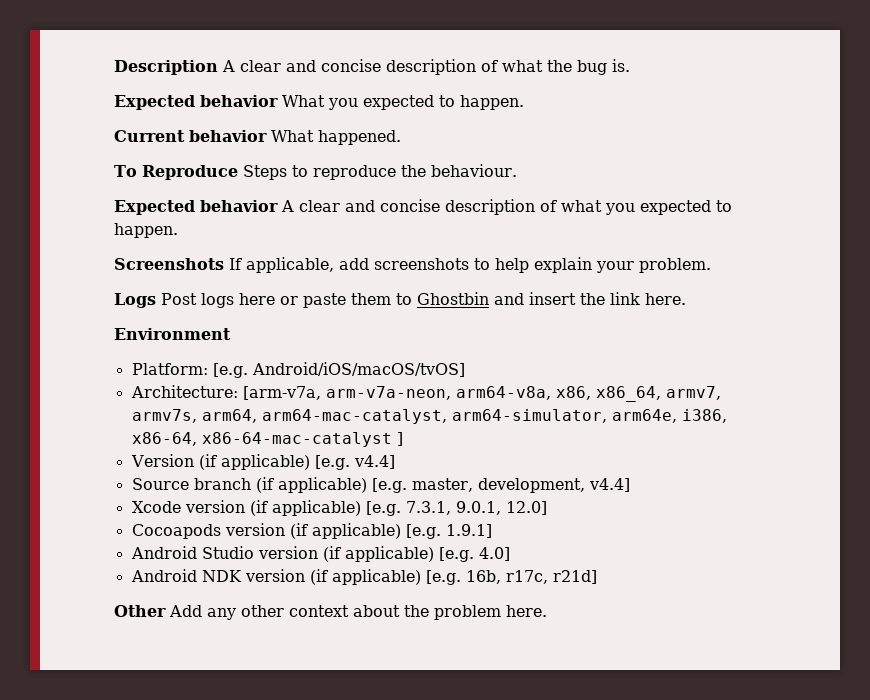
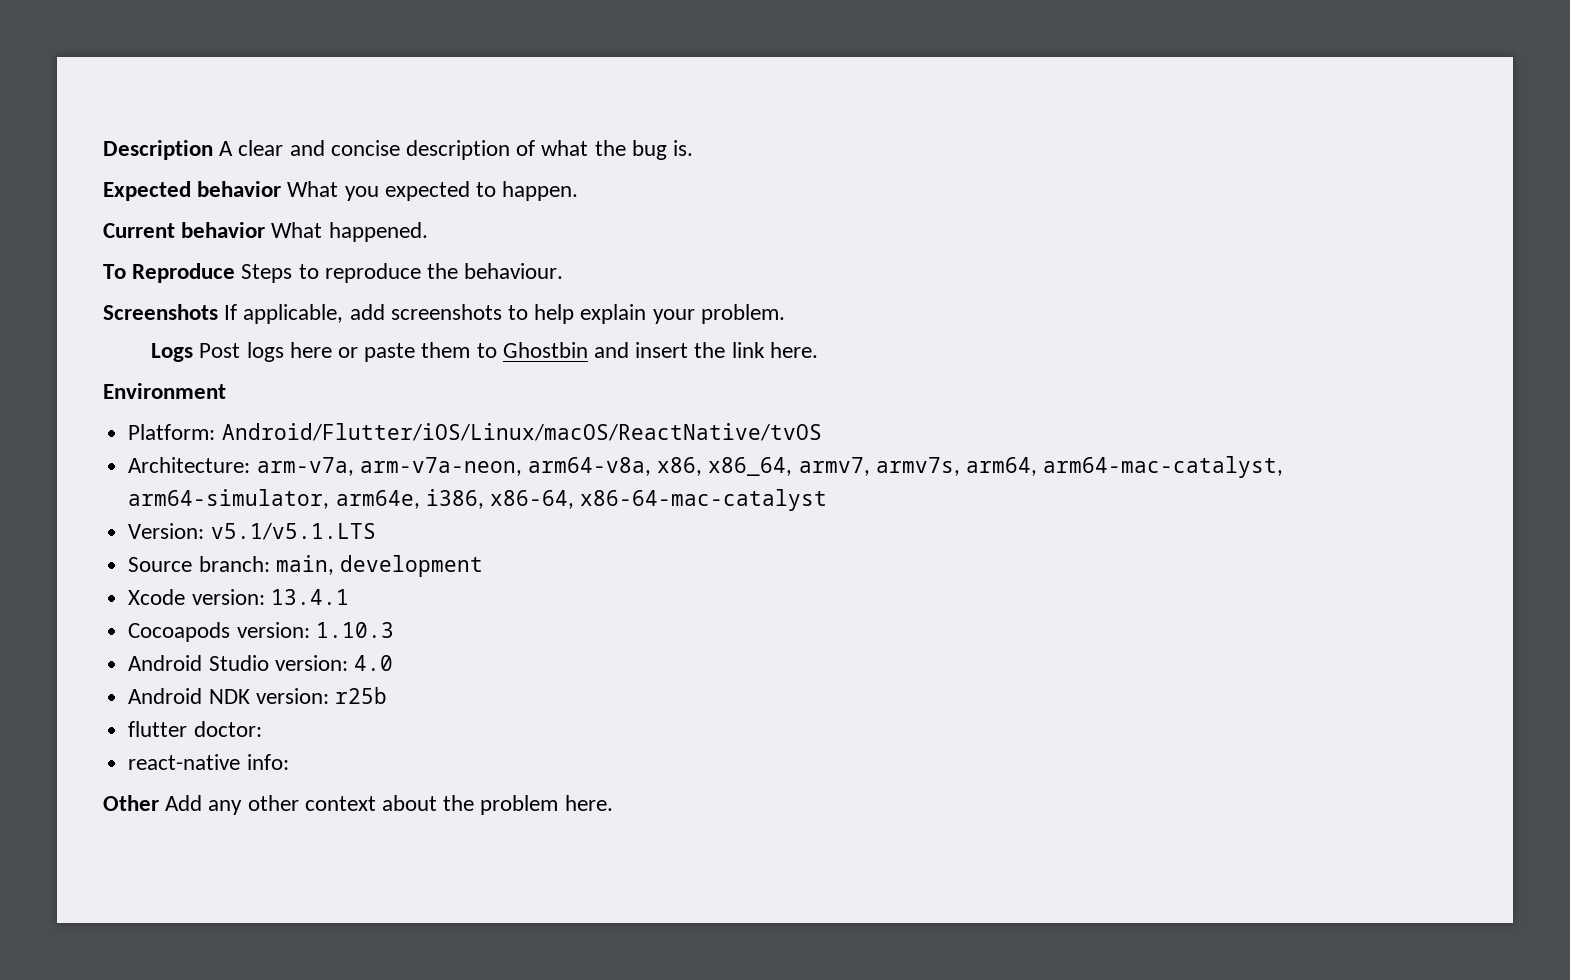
[114,199,732,215] [114,223,178,238] // Expected behavior A clear and concise description of what you expected to happen. -> (564, 271) none
[212,362,465,378] [e.g. Android/iOS/macOS/tvOS] -> [221,423,822,441] Android/Flutter/iOS/Linux/macOS/ReactNative/tvOS
[242,386,321,400] [arm-v7a, -> [256,457,354,476] arm-v7a,
[396,432,403,446] [130,454,395,470] [131,477,630,493] [131,500,547,516] [131,523,492,539] [130,546,510,562] [130,569,597,585] ] // Version (if applicable) [e.g. v4.4] // Source branch (if applicable) [e.g. master, development, v4.4] // Xcode version (if applicable) [e.g. 7.3.1, 9.0.1, 12.0] // Cocoapods version (if applicable) [e.g. 1.9.1] // Android Studio version (if applicable) [e.g. 4.0] // Android NDK version (if applicable) [e.g. 16b, r17c, r21d] -> [128,523,376,540] [128,555,483,577] [128,589,349,605] [128,622,394,642] [128,655,393,671] [128,687,387,704] [128,721,262,737] [128,754,289,770] // Version: v5.1/v5.1.LTS // Source branch: main, development // Xcode version: 13.4.1 // Cocoapods version: 1.10.3 // Android Studio version: 4.0 // Android NDK version: r25b // flutter doctor: // react-native info:

